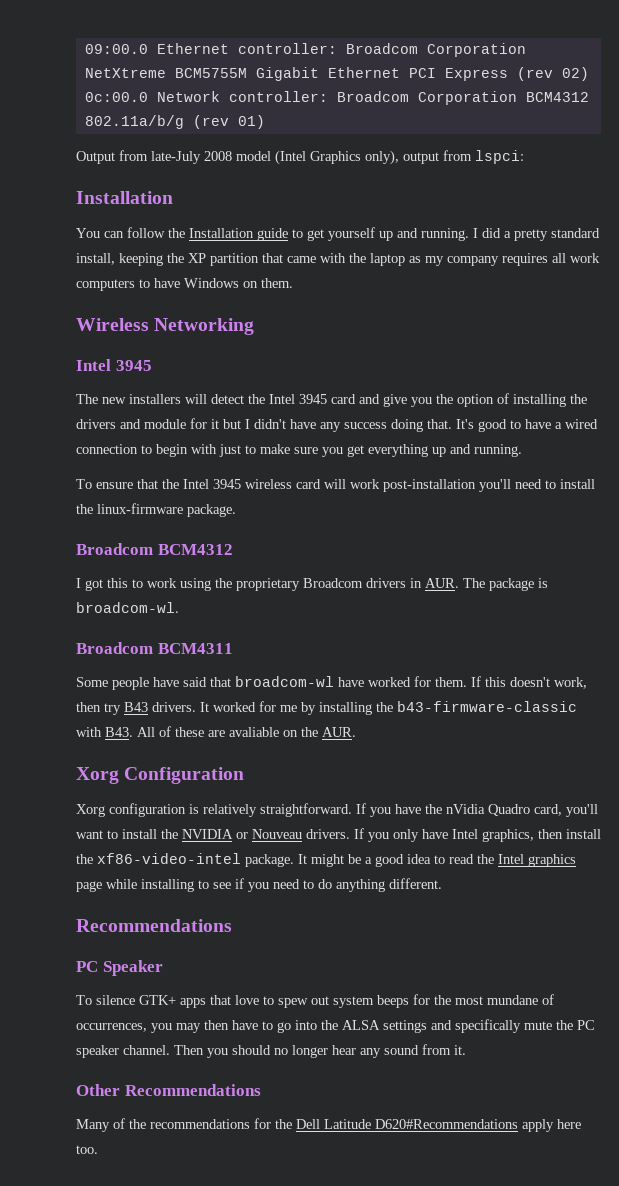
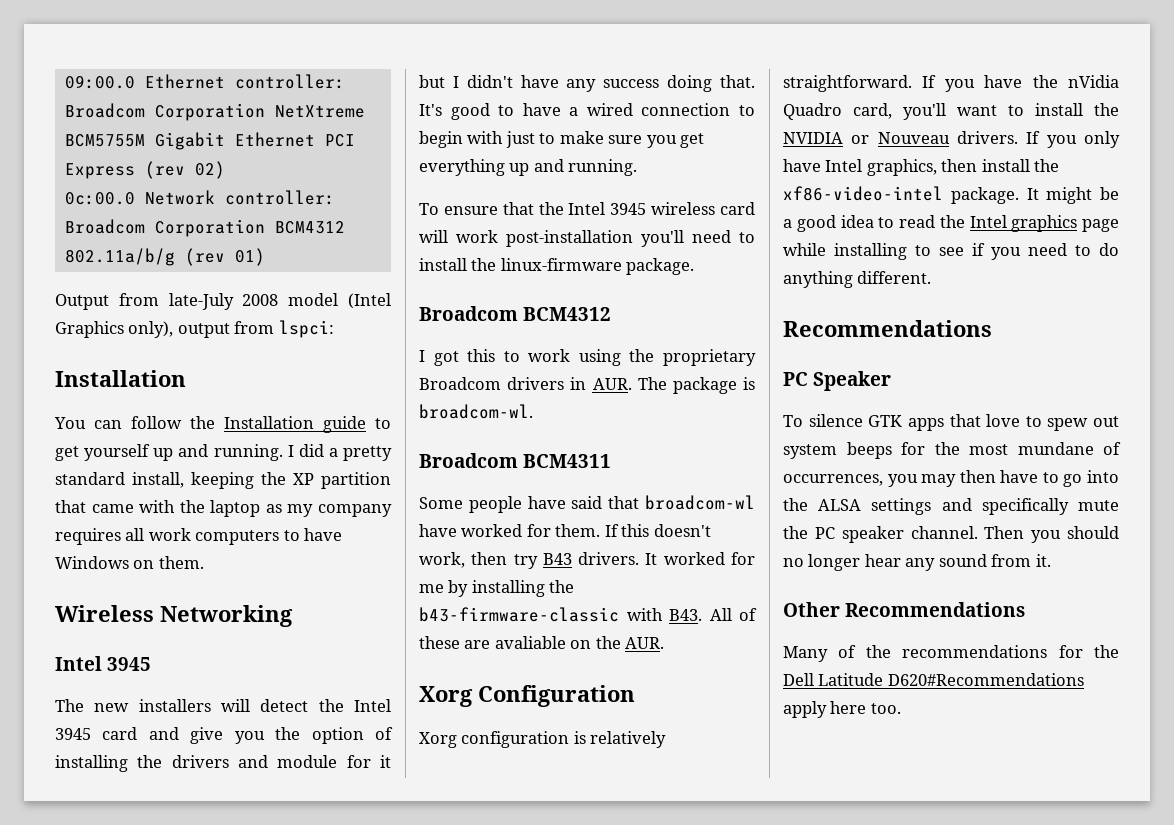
[139,995,176,1005] GTK+ -> [868,415,903,427] GTK

